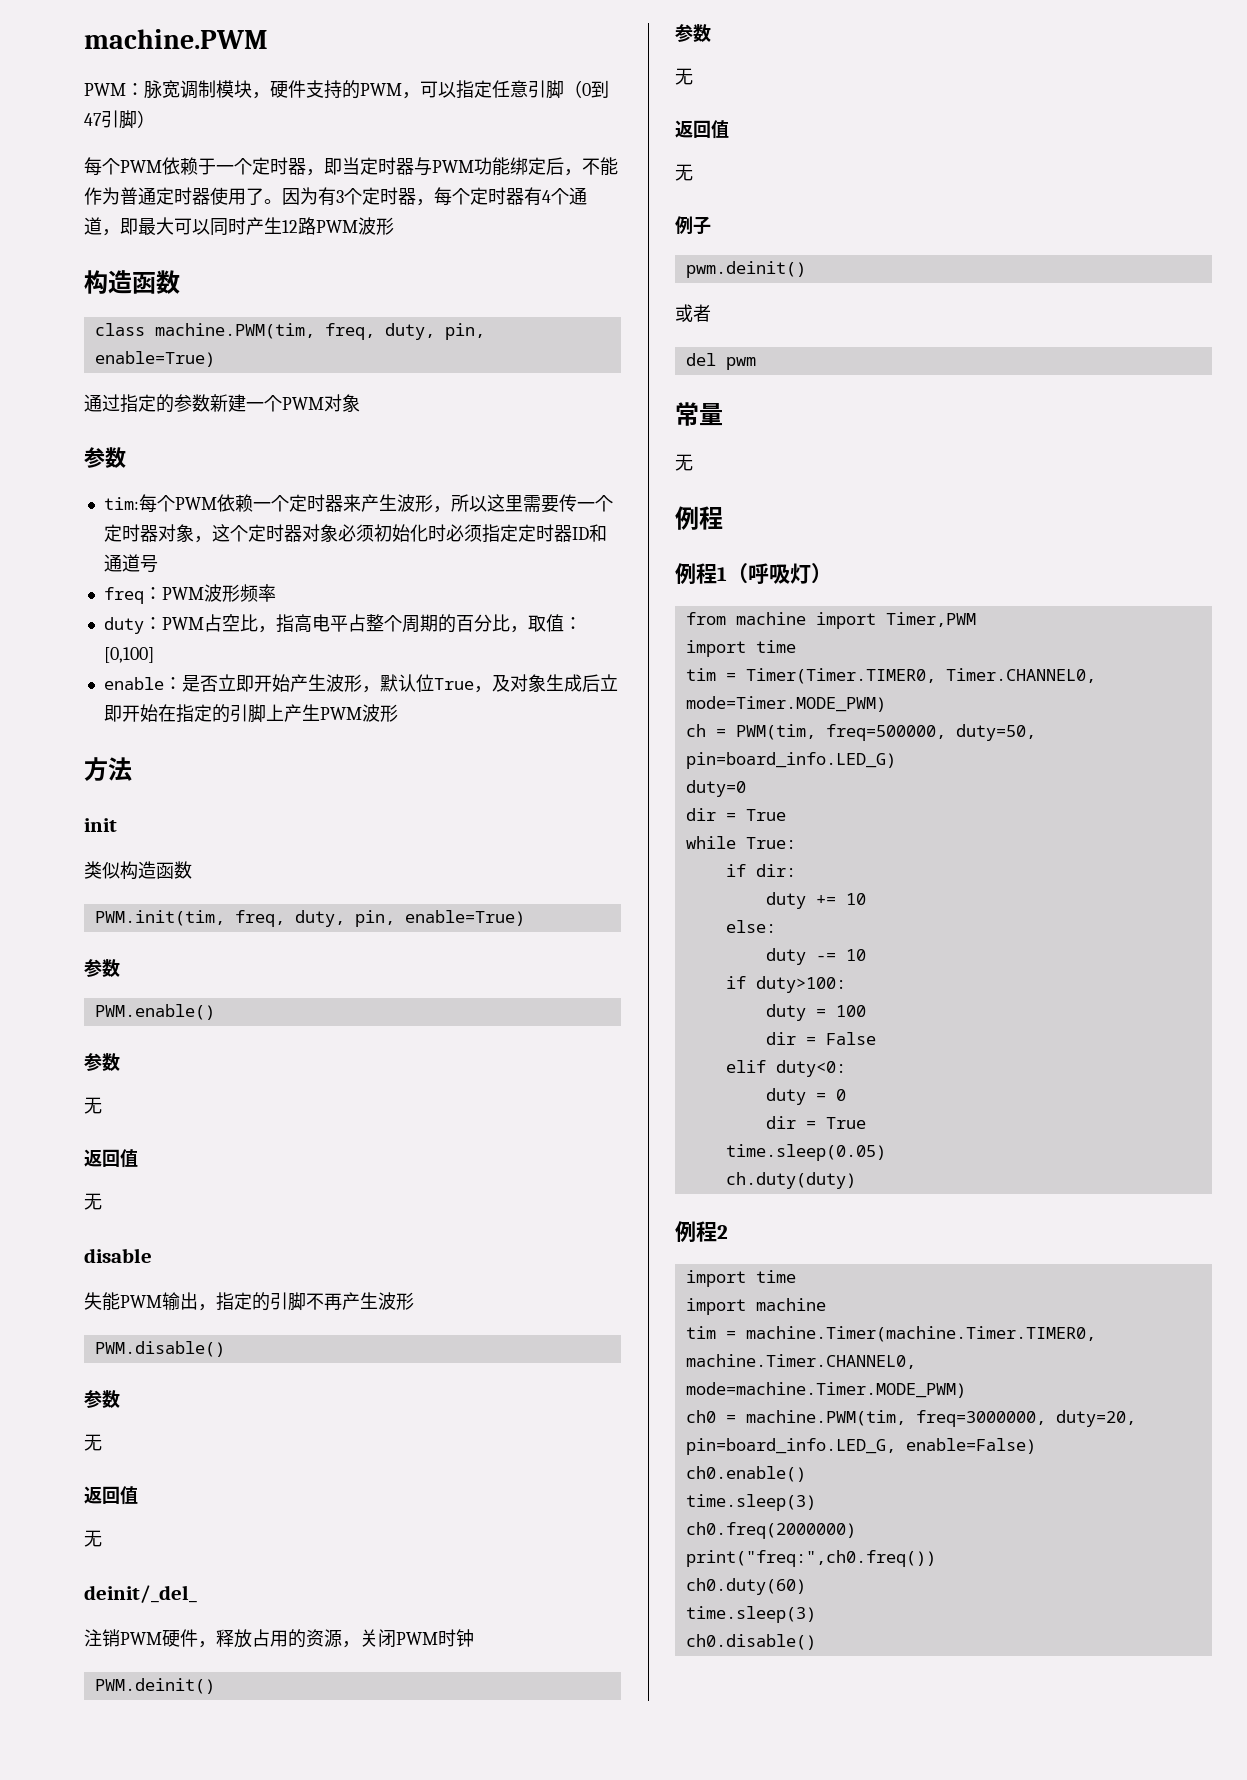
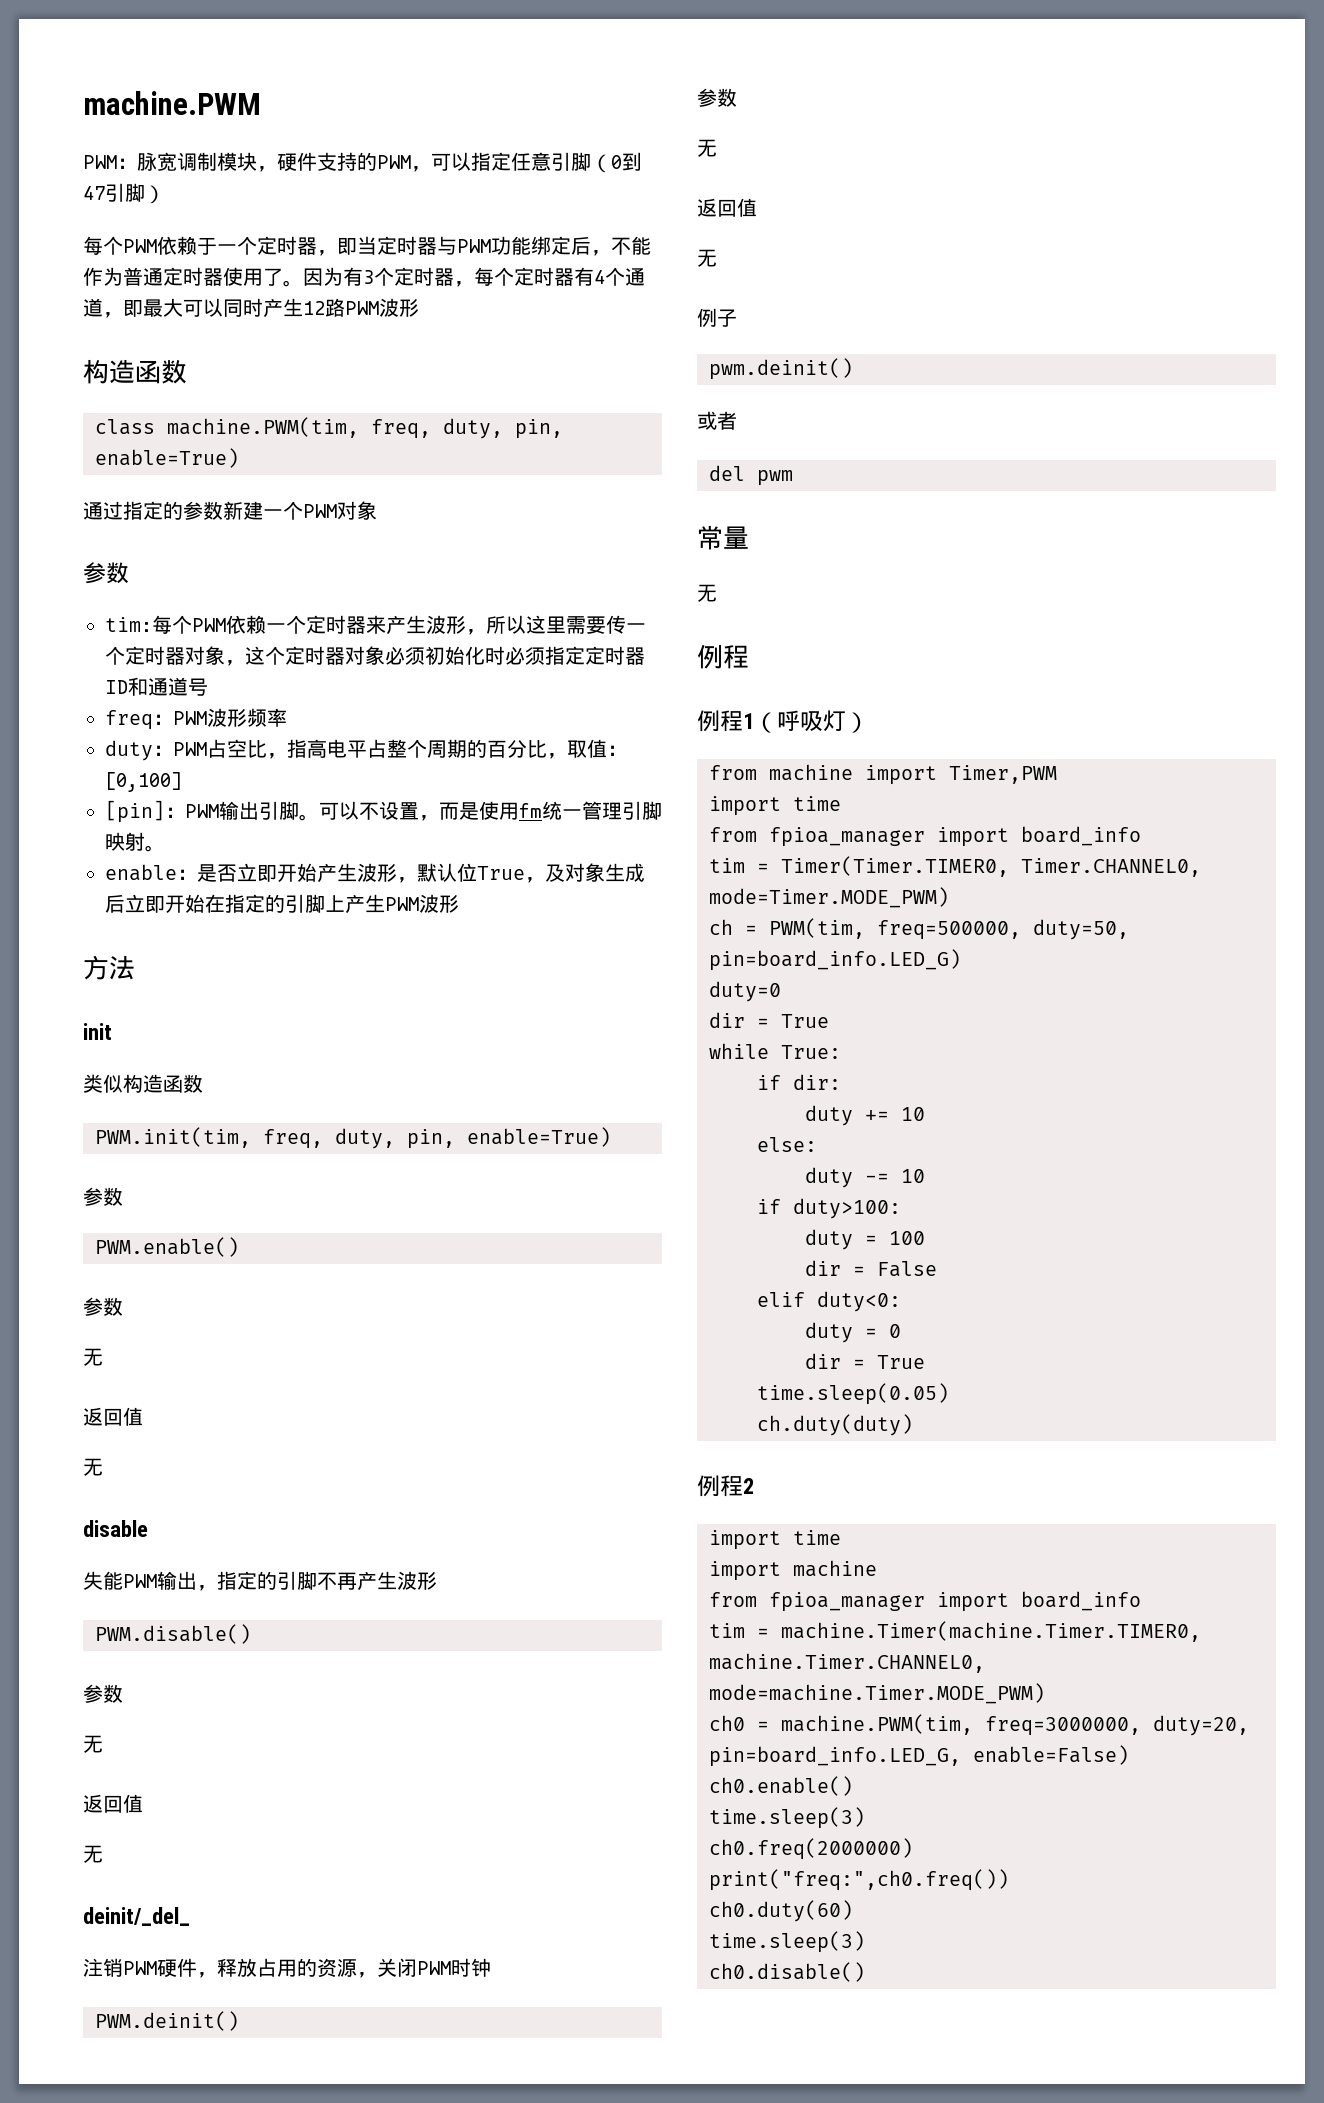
(154, 655) none -> [105,800,662,823] [105,832,165,852] // [pin]：PWM输出引脚。可以不设置，而是使用fm统一管理引脚映射。
(796, 646) none -> [709,826,1141,847] // from fpioa_manager import board_info
(826, 1304) none -> [709,1591,1141,1612] // from fpioa_manager import board_info

